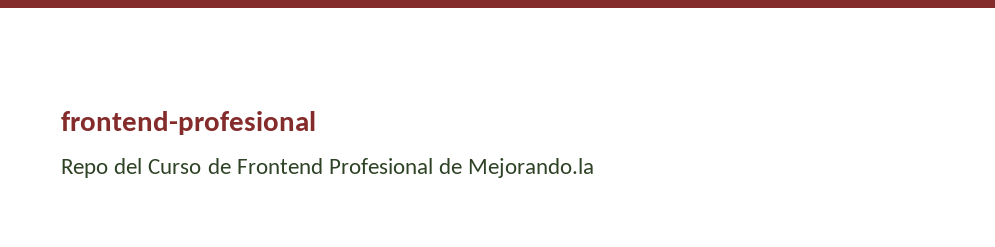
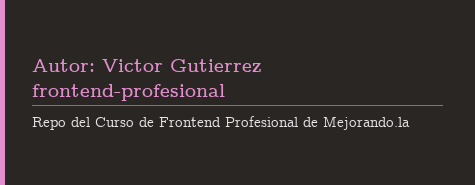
(61, 123) none -> [32,59,262,74] Autor: Victor Gutierrez

